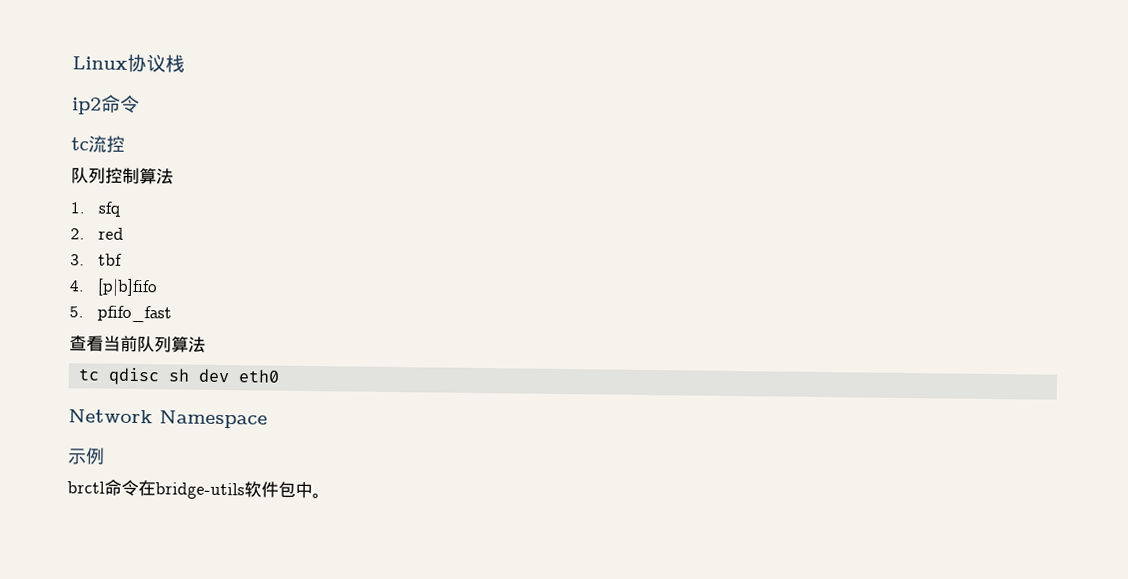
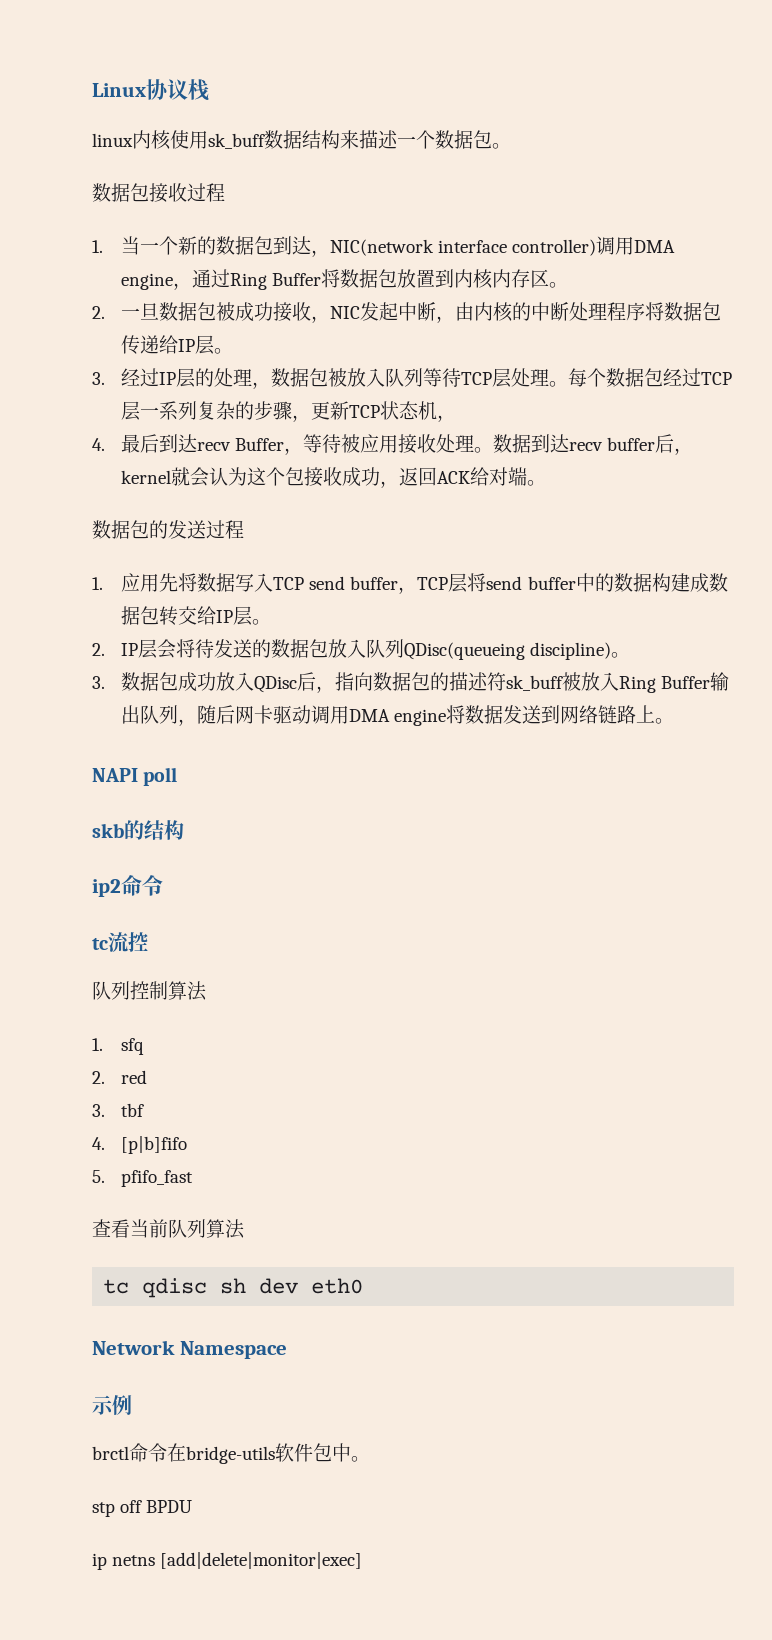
(185, 63) none -> [92,130,511,150] [92,183,225,203] [92,236,676,257] [121,269,569,290] [92,302,722,323] [121,335,234,355] [92,368,733,389] [121,401,457,422] [92,434,694,455] [121,467,547,488] [92,520,244,539] [92,573,728,594] [121,606,272,626] [92,639,631,660] [92,672,730,693] [121,705,675,726] [92,767,178,786] [92,820,184,840] // linux内核使用sk_buff数据结构来描述一个数据包。 // 数据包接收过程 // 1.当一个新的数据包到达，NIC(network interface controller)调用DMA engine，通过Ring Buffer将数据包放置到内核内存区。 // 2.一旦数据包被成功接收，NIC发起中断，由内核的中断处理程序将数据包传递给IP层。 // 3.经过IP层的处理，数据包被放入队列等待TCP层处理。每个数据包经过TCP层一系列复杂的步骤，更新TCP状态机， // 4.最后到达recv Buffer，等待被应用接收处理。数据到达recv buffer后，kernel就会认为这个包接收成功，返回ACK给对端。 // 数据包的发送过程 // 1.应用先将数据写入TCP send buffer，TCP层将send buffer中的数据构建成数据包转交给IP层。 // 2. IP层会将待发送的数据包放入队列QDisc(queueing discipline)。 // 3.数据包成功放入QDisc后，指向数据包的描述符sk_buff被放入Ring Buffer输出队列，随后网卡驱动调用DMA engine将数据发送到网络链路上。 // NAPI poll // skb的结构
(330, 496) none -> [92,1500,193,1517] [92,1552,363,1570] // stp off BPDU // ip netns [add|delete|monitor|exec]

